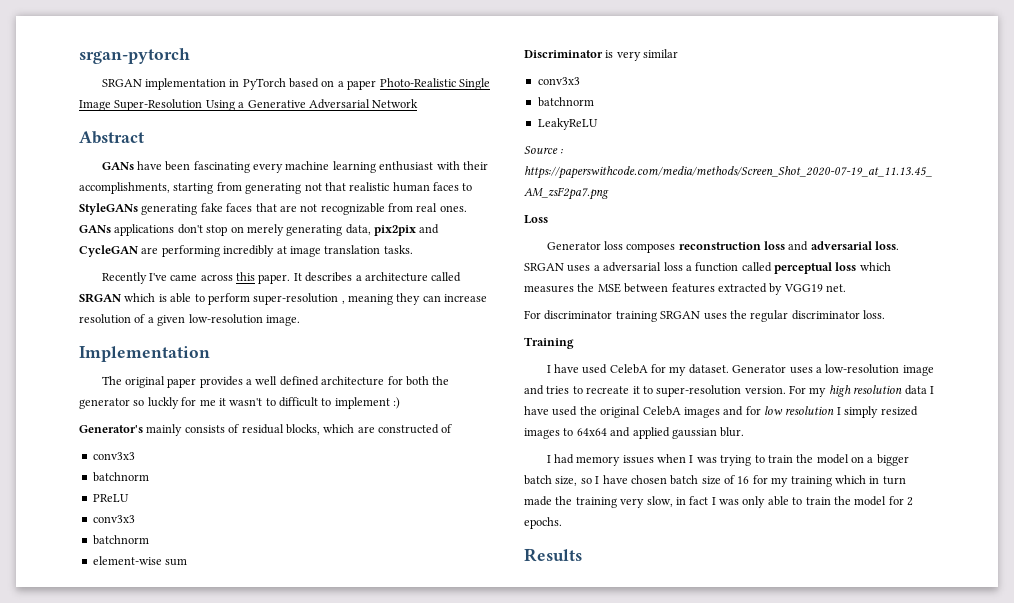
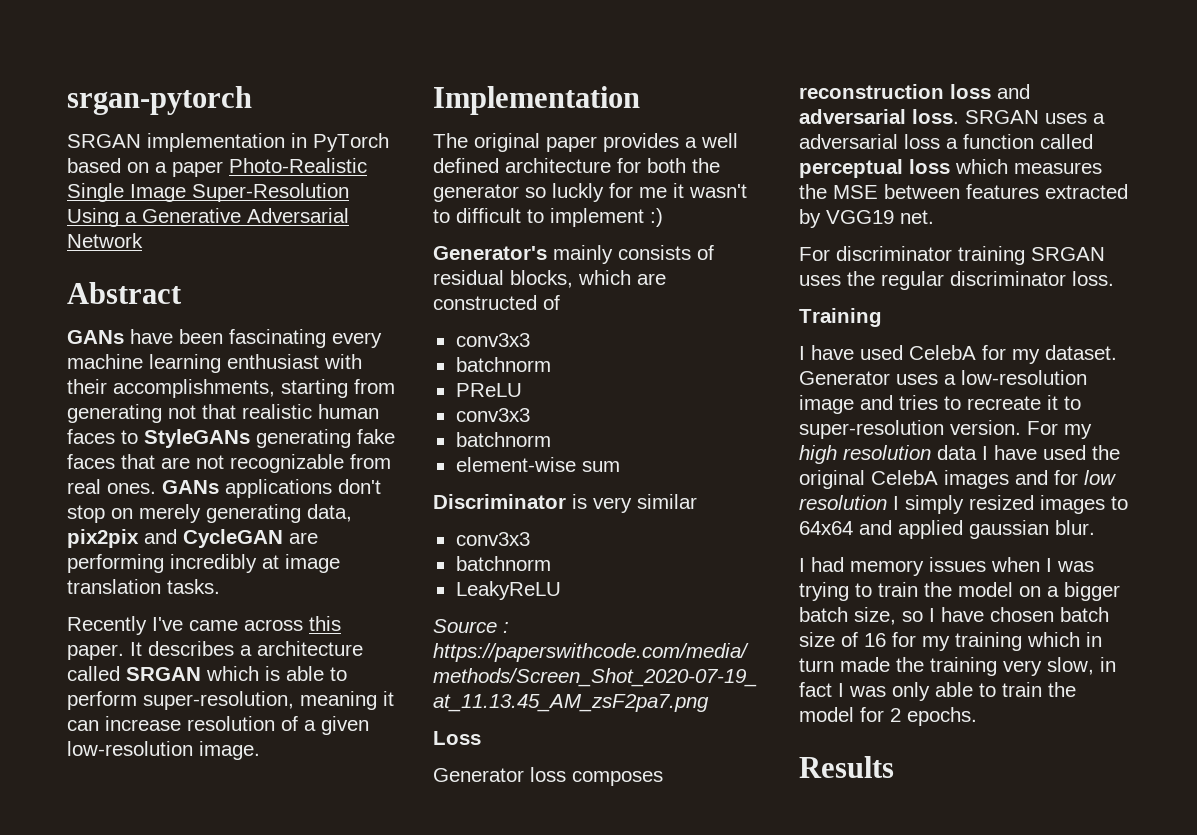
[253,293,421,305] super-resolution , meaning they -> [143,691,394,710] super-resolution, meaning it

